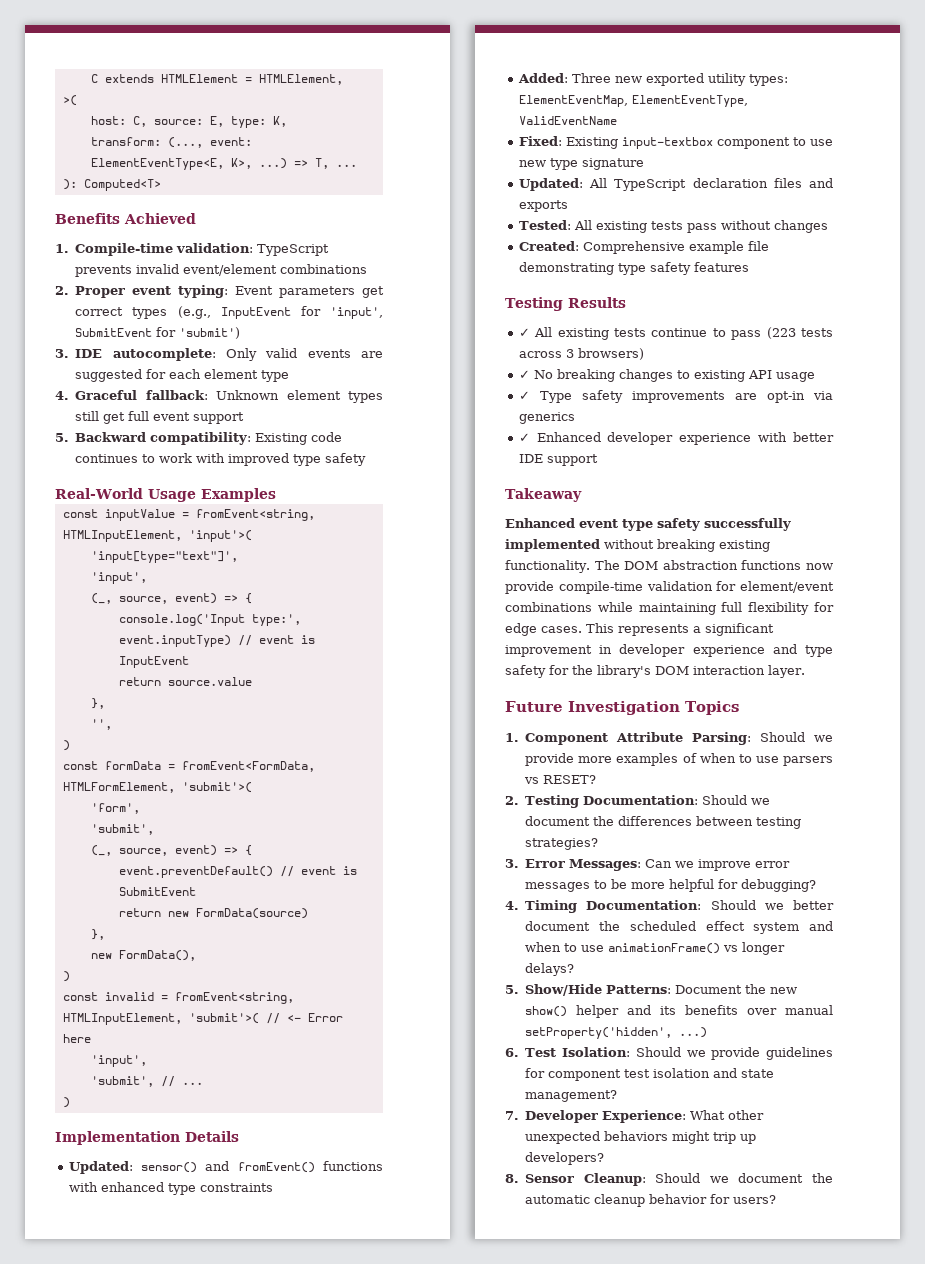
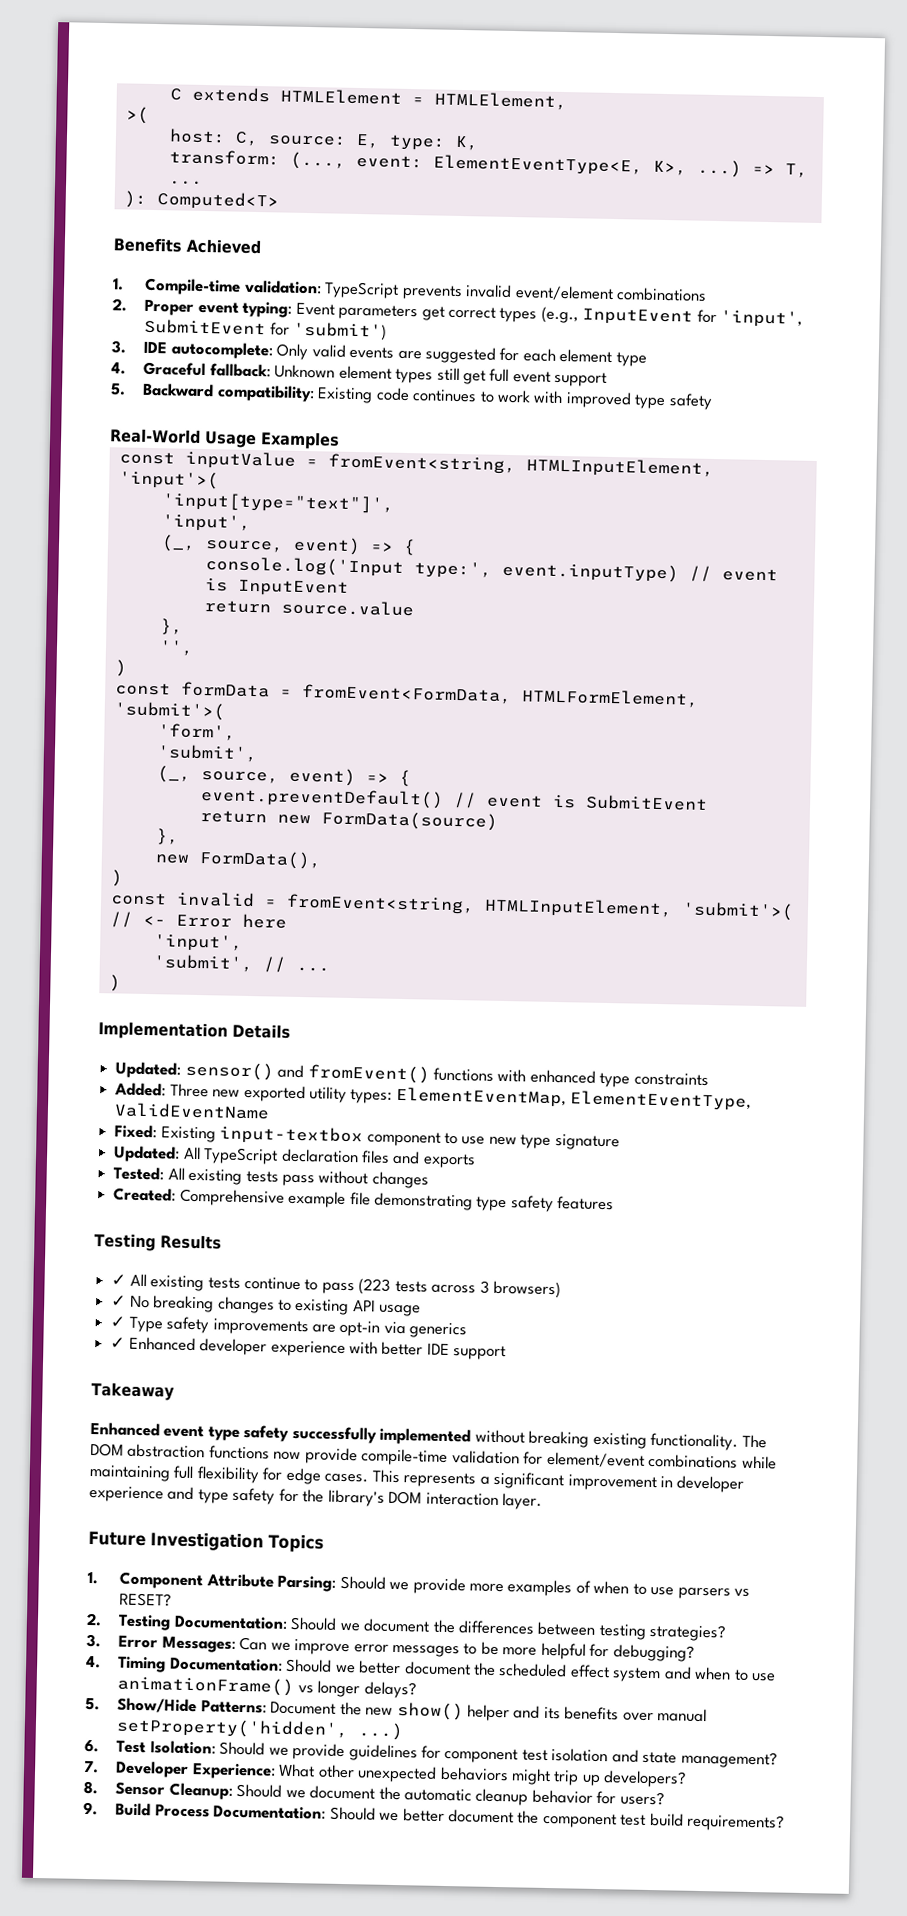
(777, 1199) none -> [83,1801,786,1832] // 9. Build Process Documentation: Should we better document the component test build requirements?

